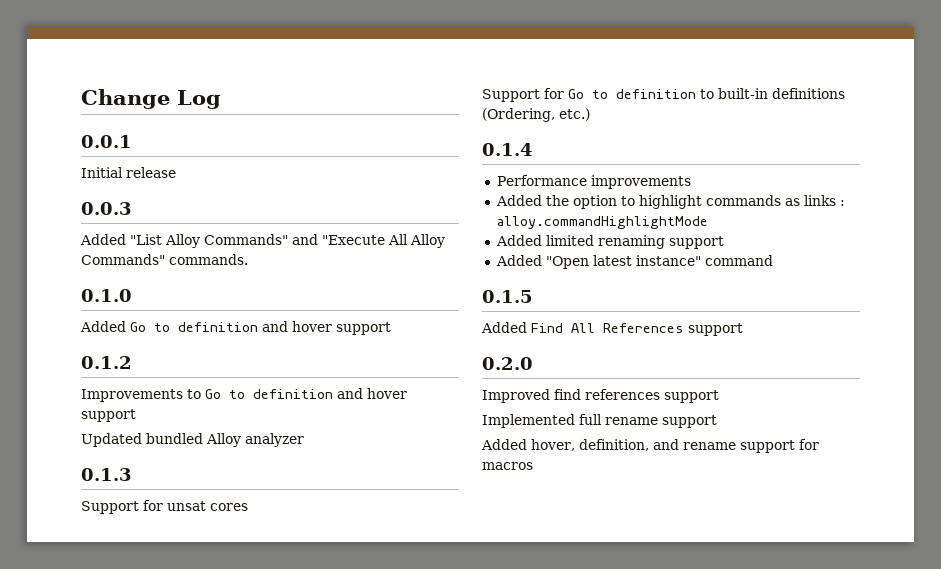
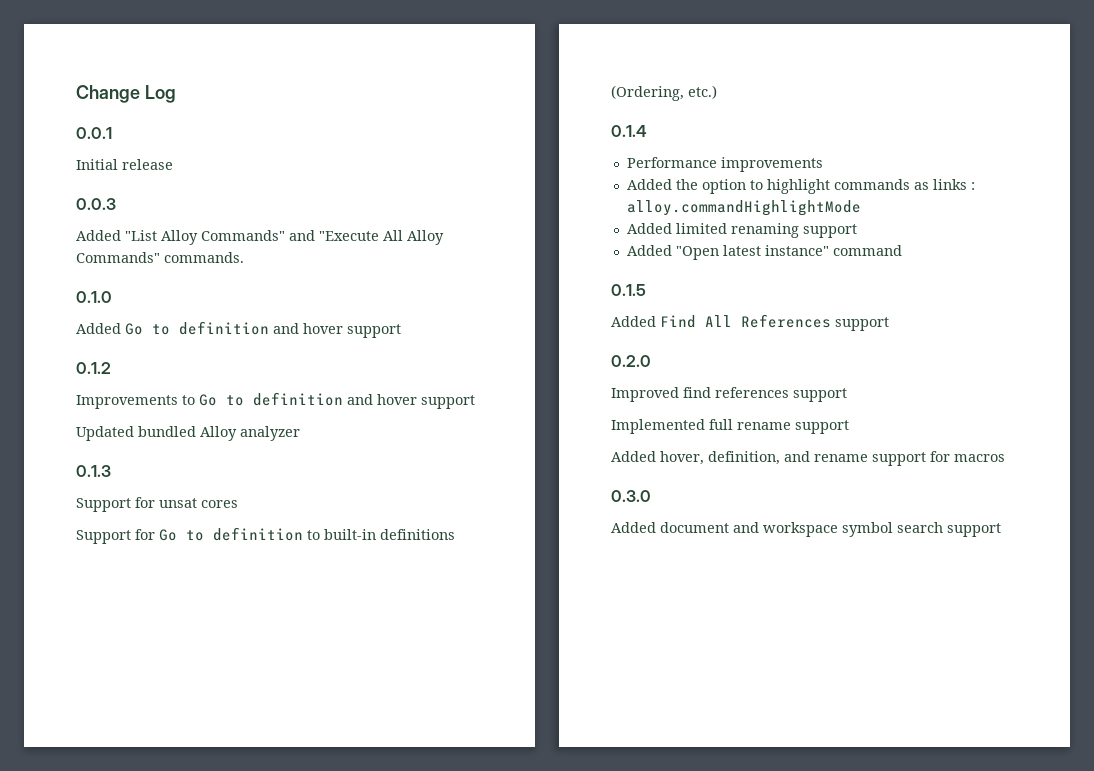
(533, 466) none -> [611,490,651,502] [611,522,1001,537] // 0.3.0 // Added document and workspace symbol search support

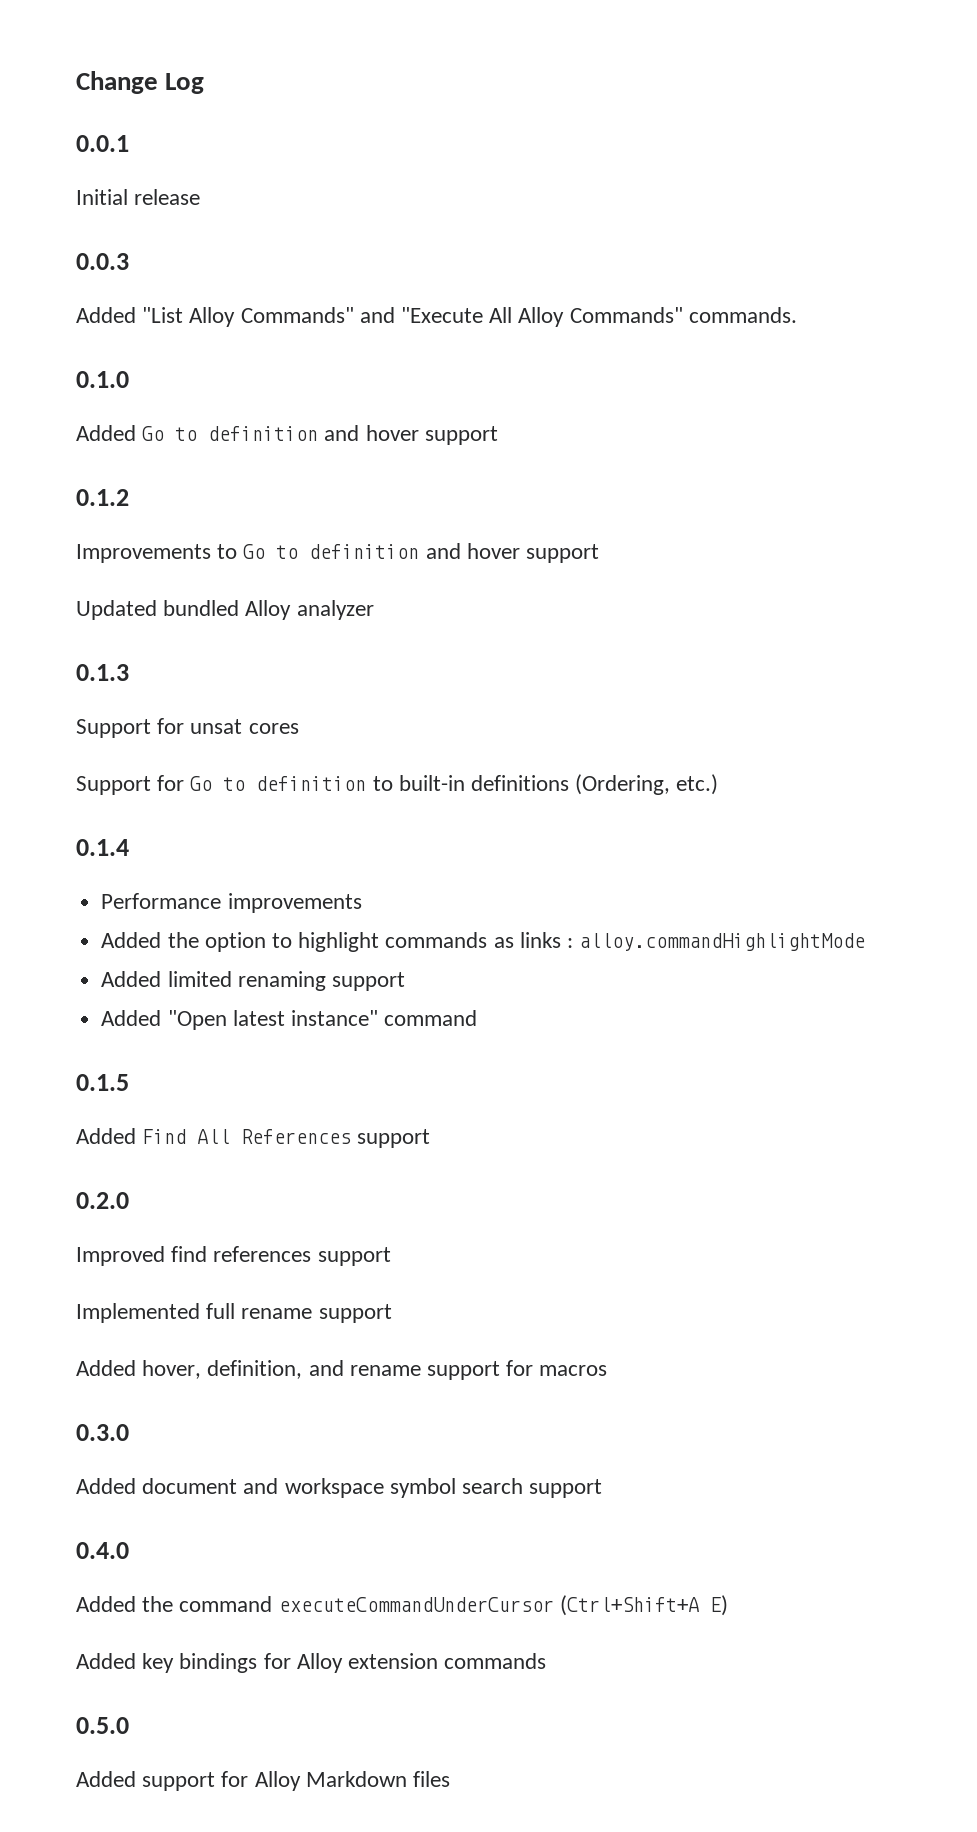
(1001, 530) none -> [76,1542,129,1559] [76,1595,728,1616] [76,1653,547,1673] [76,1717,129,1734] [76,1771,451,1791] // 0.4.0 // Added the command executeCommandUnderCursor (Ctrl+Shift+A E) // Added key bindings for Alloy extension commands // 0.5.0 // Added support for Alloy Markdown files

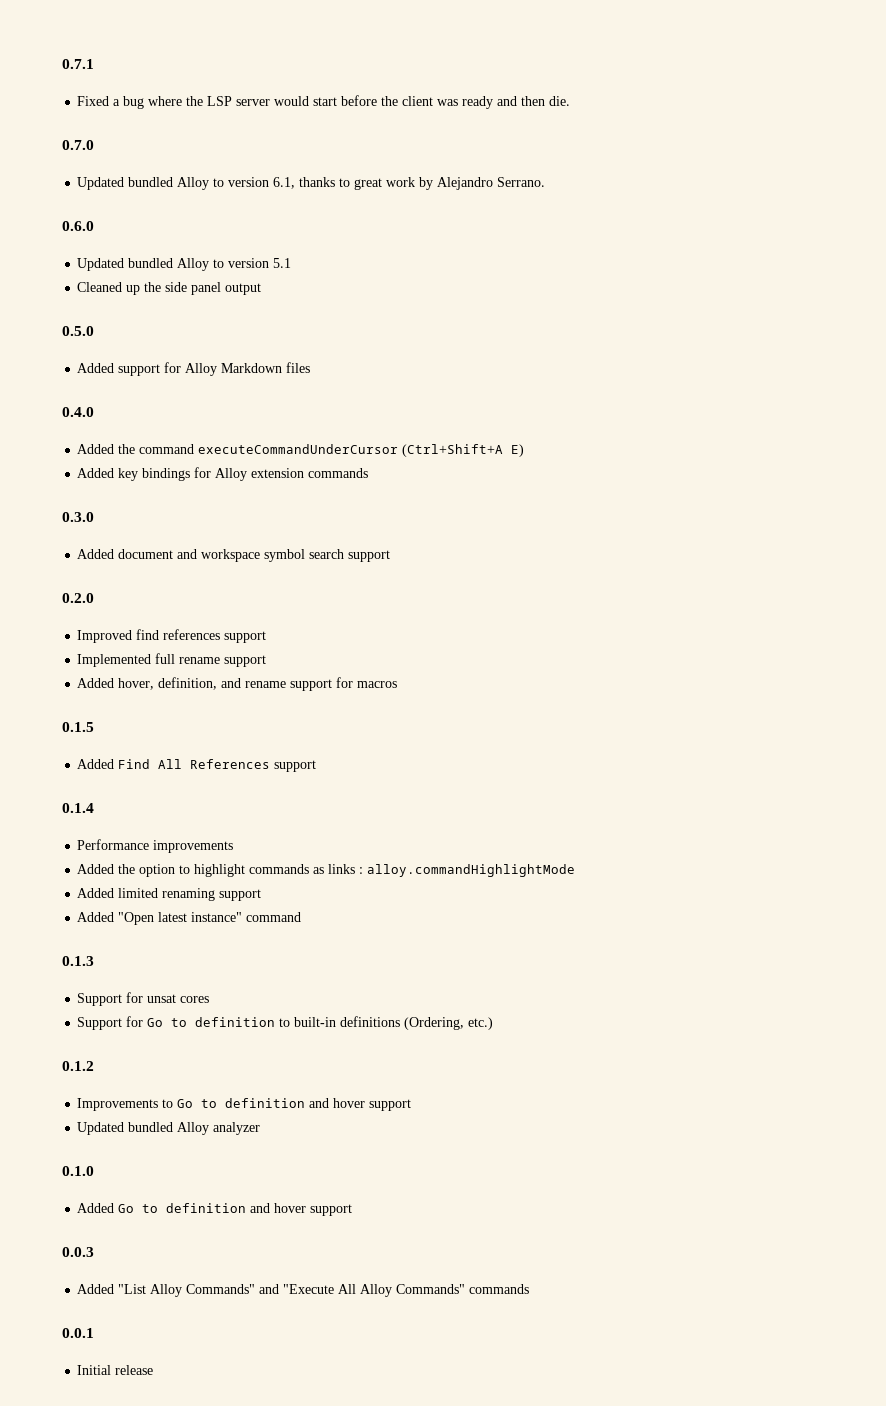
[76,71,205,94] [76,135,129,152] [76,189,201,205] [76,253,129,270] [76,307,797,327] [76,371,129,388] [76,425,498,445] [76,489,129,506] [76,543,600,563] [76,600,374,620] [76,664,129,681] [76,718,299,738] [76,774,719,795] Change Log // 0.0.1 // Initial release // 0.0.3 // Added "List Alloy Commands" and "Execute All Alloy Commands" commands. // 0.1.0 // Added Go to definition and hover support // 0.1.2 // Improvements to Go to definition and hover support // Updated bundled Alloy analyzer // 0.1.3 // Support for unsat cores // Support for Go to definition to built-in definitions (Ordering, etc.) -> [62,59,94,69] [77,95,571,109] [62,140,94,150] [77,177,546,190] [62,221,94,231] [77,258,292,271] [77,282,262,295] [62,326,94,336] [77,362,311,376] [62,407,94,417] [77,444,525,457] [77,467,369,481] [62,512,94,522] [77,549,391,562] [62,593,94,603] [77,629,267,643] [77,653,267,667] [77,677,398,691] [62,722,94,732] [77,759,317,772] 0.7.1 // Fixed a bug where the LSP server would start before the client was ready and then die. // 0.7.0 // Updated bundled Alloy to version 6.1, thanks to great work by Alejandro Serrano. // 0.6.0 // Updated bundled Alloy to version 5.1 // Cleaned up the side panel output // 0.5.0 // Added support for Alloy Markdown files // 0.4.0 // Added the command executeCommandUnderCursor (Ctrl+Shift+A E) // Added key bindings for Alloy extension commands // 0.3.0 // Added document and workspace symbol search support // 0.2.0 // Improved find references support // Implemented full rename support // Added hover, definition, and rename support for macros // 0.1.5 // Added Find All References support
[76,1074,129,1091] [76,1128,431,1148] [76,1192,129,1209] [76,1246,391,1266] [76,1303,392,1323] [76,1360,608,1380] [76,1424,129,1441] [76,1478,603,1498] [76,1542,129,1559] [76,1595,728,1616] [76,1653,547,1673] [76,1717,129,1734] [76,1771,451,1791] 0.1.5 // Added Find All References support // 0.2.0 // Improved find references support // Implemented full rename support // Added hover, definition, and rename support for macros // 0.3.0 // Added document and workspace symbol search support // 0.4.0 // Added the command executeCommandUnderCursor (Ctrl+Shift+A E) // Added key bindings for Alloy extension commands // 0.5.0 // Added support for Alloy Markdown files -> [62,956,94,966] [77,992,210,1006] [77,1016,494,1030] [62,1061,94,1071] [77,1098,412,1111] [77,1122,261,1135] [62,1166,94,1176] [77,1203,353,1216] [62,1247,94,1257] [77,1284,530,1297] [62,1328,94,1338] [77,1365,154,1375] 0.1.3 // Support for unsat cores // Support for Go to definition to built-in definitions (Ordering, etc.) // 0.1.2 // Improvements to Go to definition and hover support // Updated bundled Alloy analyzer // 0.1.0 // Added Go to definition and hover support // 0.0.3 // Added "List Alloy Commands" and "Execute All Alloy Commands" commands // 0.0.1 // Initial release

